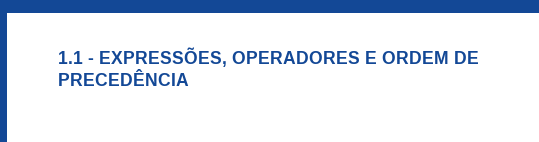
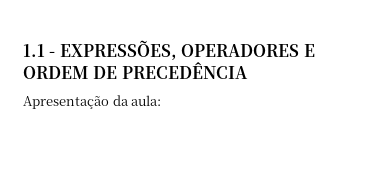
(189, 77) none -> [23,95,162,109] // Apresentação da aula:

